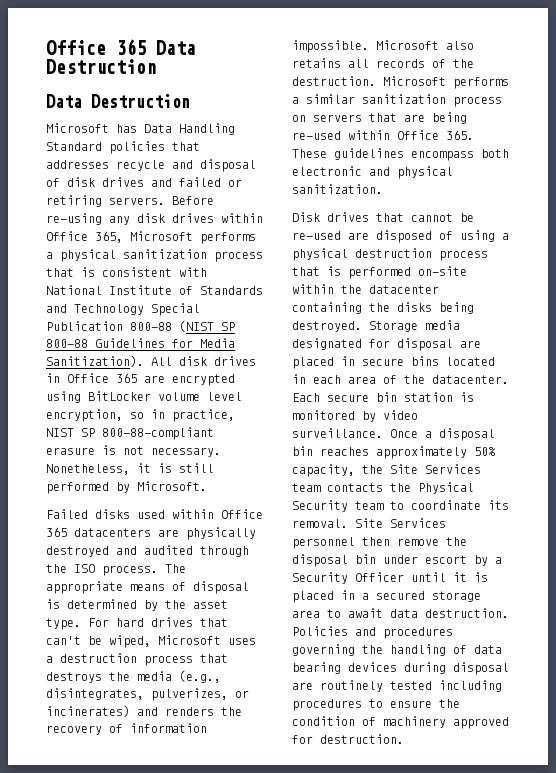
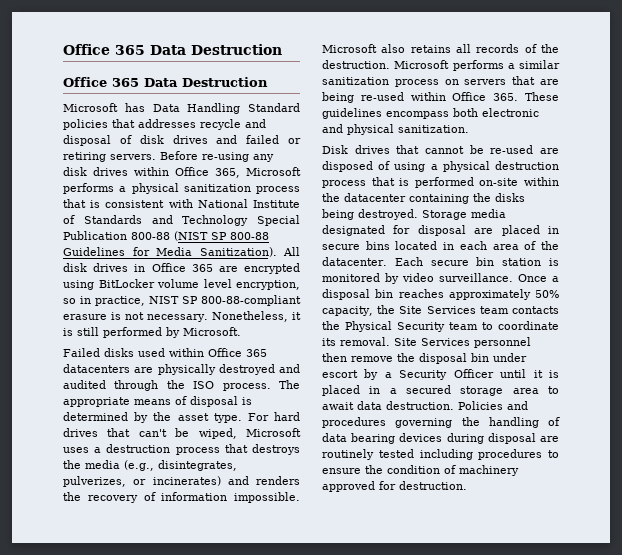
[46,39,196,55] [46,59,156,74] Office 365 Data Destruction // -> [63,44,282,55] [63,77,139,87] Office 365 Data Destruction // Office 365

